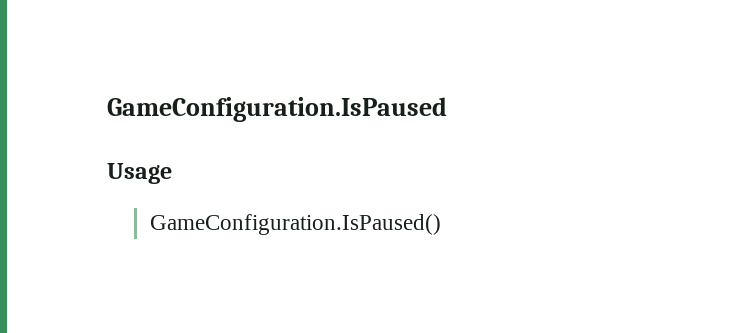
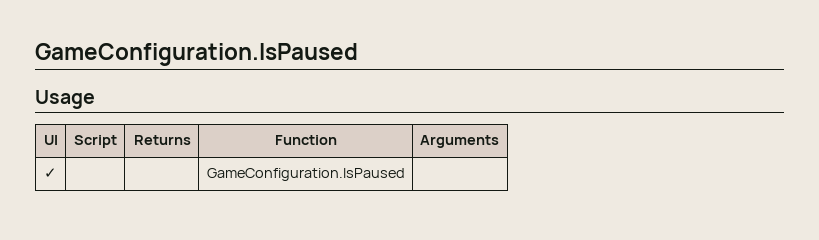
[149,214,441,235] // GameConfiguration.IsPaused() -> [43,135,58,145] [73,135,117,148] [134,135,192,145] [274,135,337,145] [419,135,499,148] [44,168,57,178] [206,168,405,181] // UI | Script | Returns | Function | Arguments // ✓ | | | GameConfiguration.IsPaused |

